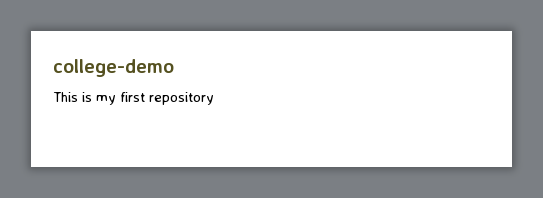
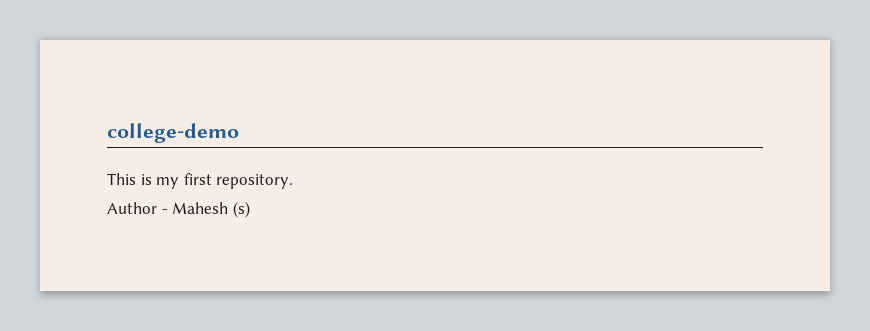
[149,92,214,105] repository -> [216,174,294,189] [107,201,250,218] repository. // Author - Mahesh (s)

